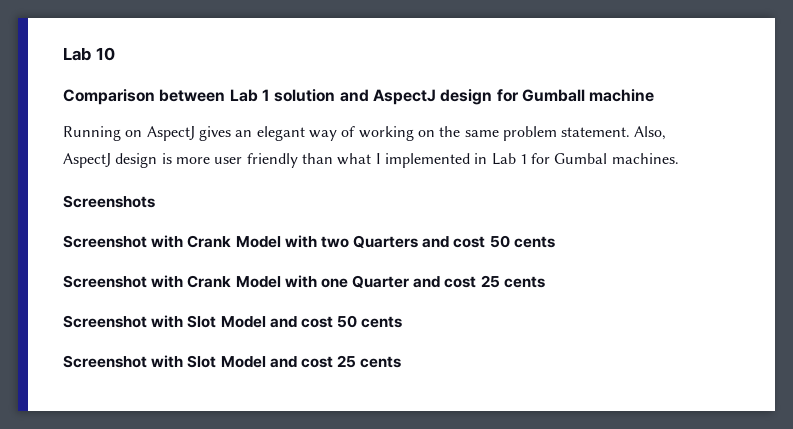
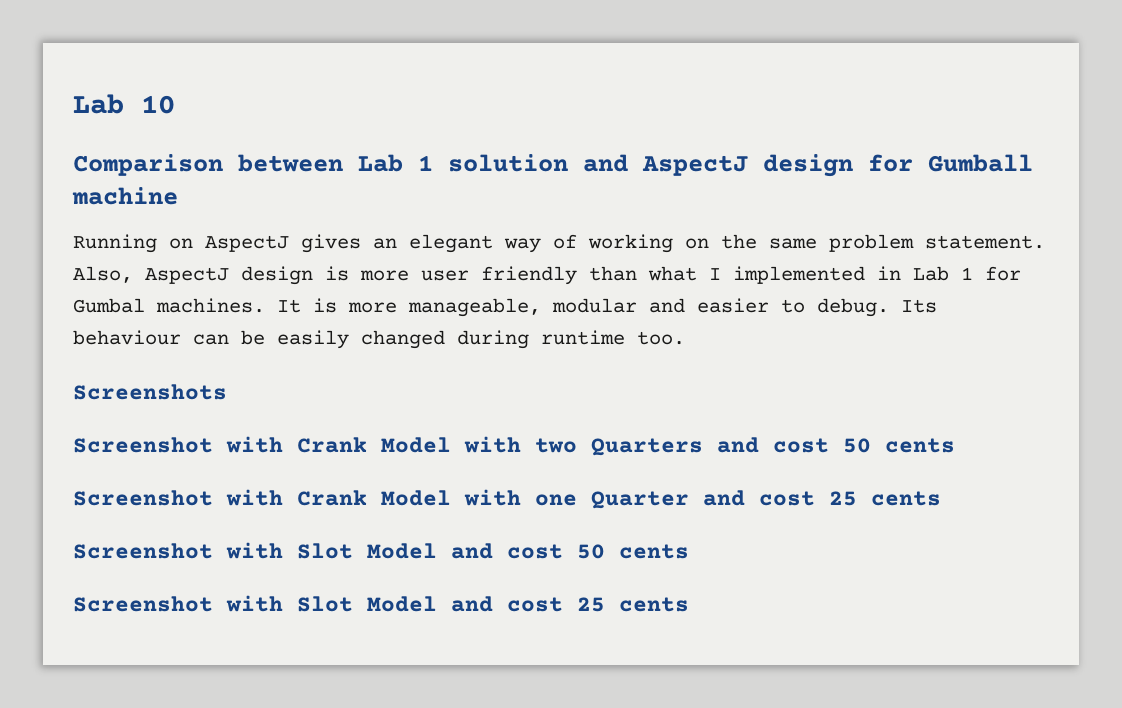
(679, 158) none -> [277,298,937,317] [73,330,685,349] It is more manageable, modular and easier to debug. Its behaviour can be easily changed during runtime too.

